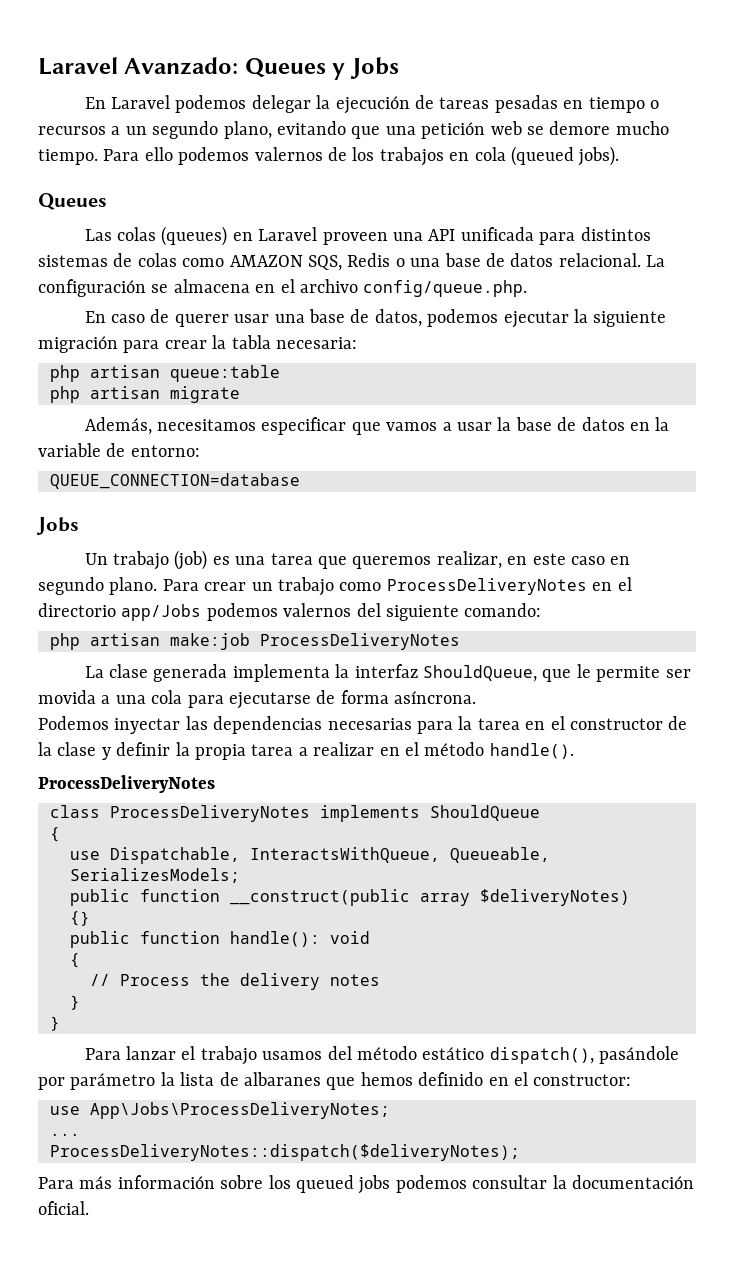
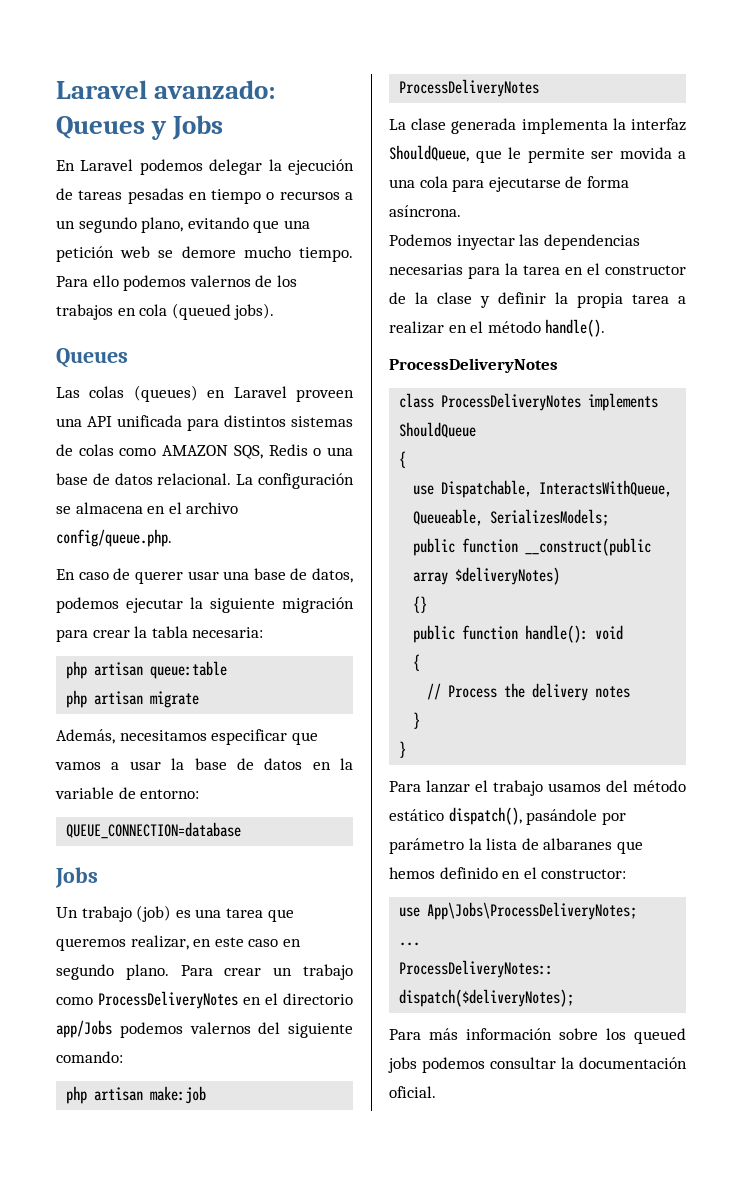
[38,57,239,75] Laravel Avanzado: -> [56,80,277,99] Laravel avanzado:

